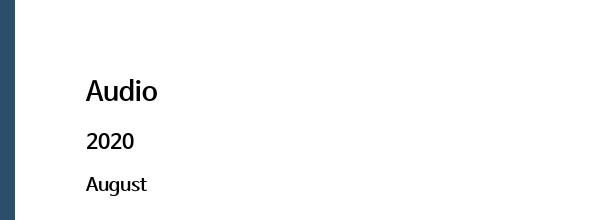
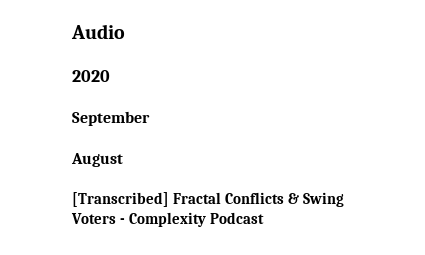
(134, 141) none -> [72,111,150,126] // September
(147, 186) none -> [72,192,345,207] [71,212,265,227] // [Transcribed] Fractal Conflicts & Swing Voters - Complexity Podcast

